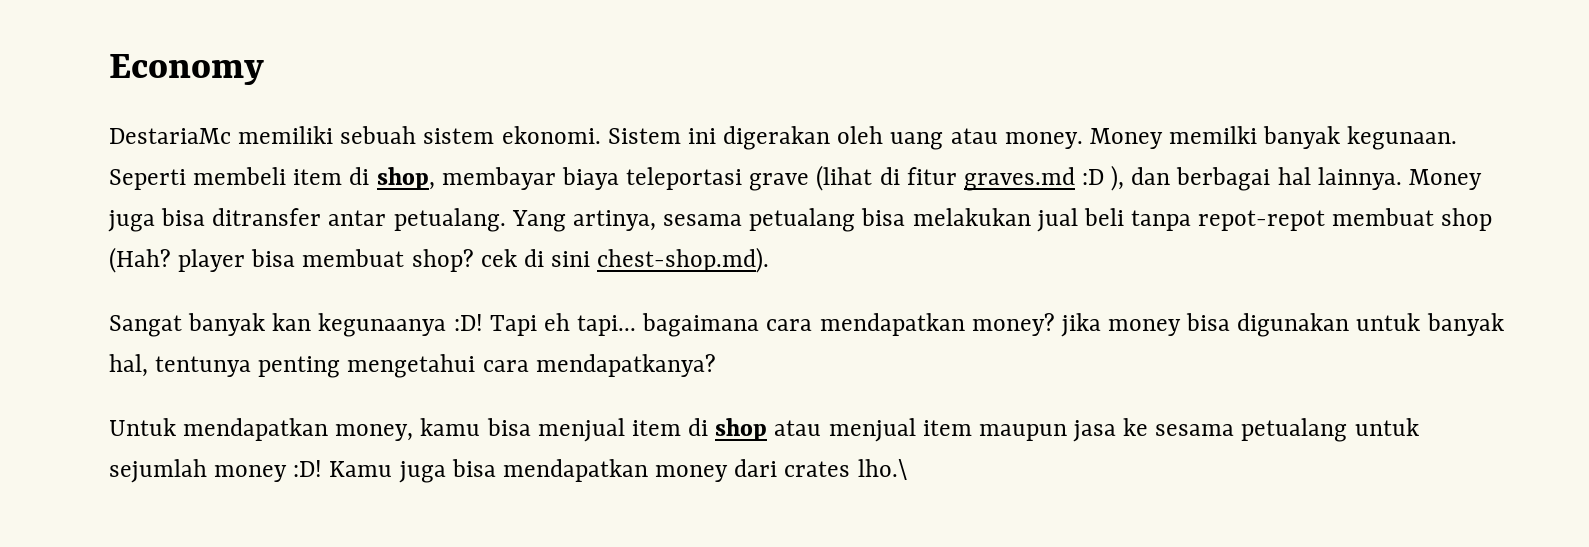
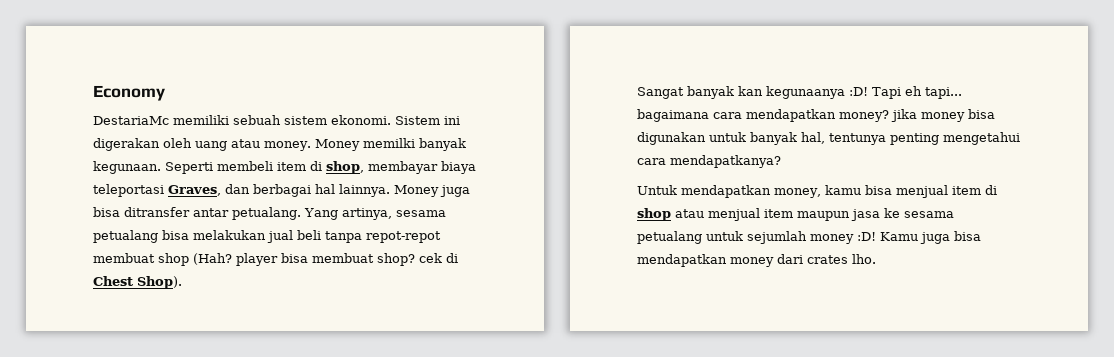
[749,165,1125,191] grave (lihat di fitur graves.md :D ), -> [168,185,221,196] Graves,
[551,247,770,273] sini chest-shop.md). -> [93,276,182,289] Chest Shop).
[857,459,907,480] lho.\ -> [852,254,876,264] lho.

